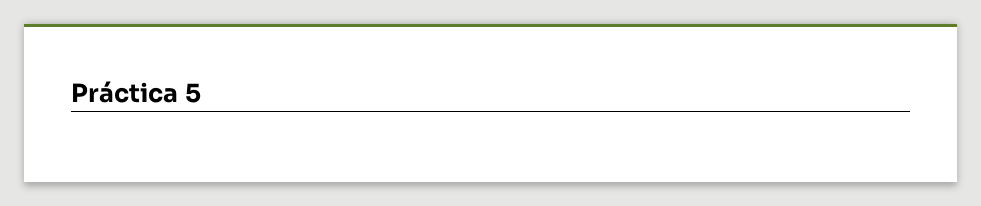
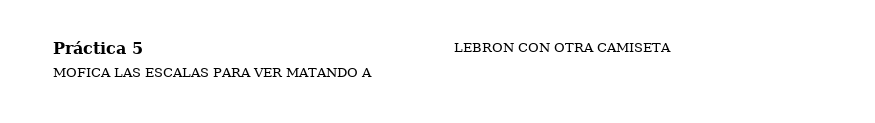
(201, 93) none -> [53,68,372,77] [454,43,671,52] // MOFICA LAS ESCALAS PARA VER MATANDO A LEBRON CON OTRA CAMISETA

